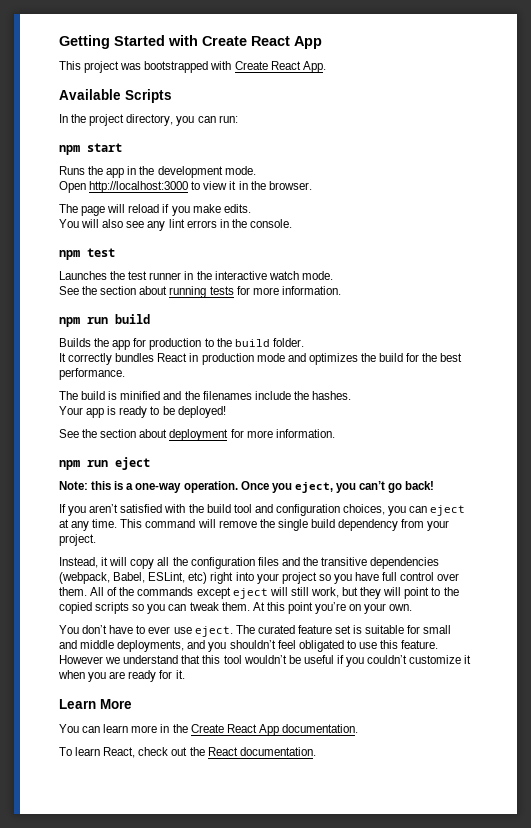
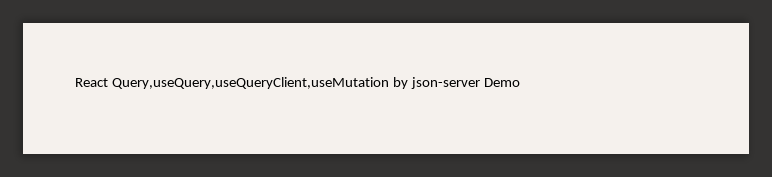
[59,35,322,49] [59,61,326,73] [59,89,172,103] [59,114,238,126] [59,143,122,155] [59,166,256,178] [59,181,312,193] [59,204,251,216] [59,219,292,231] [59,248,115,260] [59,271,333,280] [59,286,341,298] [59,314,150,327] [59,338,304,350] [59,353,463,365] [59,368,125,380] [59,391,351,400] [59,406,226,418] [59,429,335,441] [59,457,150,470] [59,481,435,493] [59,504,466,516] [59,519,450,531] [59,534,96,546] [59,557,440,569] [59,572,460,584] [59,587,459,599] [59,602,413,614] [59,625,452,637] [59,640,439,652] [59,655,472,667] [58,670,185,682] [59,699,132,709] [59,724,358,736] [59,747,316,758] Getting Started with Create React App // This project was bootstrapped with Create React App. // Available Scripts // In the project directory, you can run: // npm start // Runs the app in the development mode. // Open http://localhost:3000 to view it in the browser. // The page will reload if you make edits. // You will also see any lint errors in the console. // npm test // Launches the test runner in the interactive watch mode. // See the section about running tests for more information. // npm run build // Builds the app for production to the build folder. // It correctly bundles React in production mode and optimizes the build for the best performance. // The build is minified and the filenames include the hashes. // Your app is ready to be deployed! // See the section about deployment for more information. // npm run eject // Note: this is a one-way operation. Once you eject, you can’t go back! // If you aren’t satisfied with the build tool and configuration choices, you can eject at any time. This command will remove the single build dependency from your project. // Instead, it will copy all the configuration files and the transitive dependencies (webpack, Babel, ESLint, etc) right into your project so you have full control over them. All of the commands except eject will still work, but they will point to the copied scripts so you can tweak them. At this point you’re on your own. // You don’t have to ever use eject. The curated feature set is suitable for small and middle deployments, and you shouldn’t feel obligated to use this feature. However we understand that this tool wouldn’t be useful if you couldn’t customize it when you are ready for it. // Learn More // You can learn more in the Create React App documentation. // To learn React, check out the React documentation. -> [75,77,520,89] React Query,useQuery,useQueryClient,useMutation by json-server Demo

